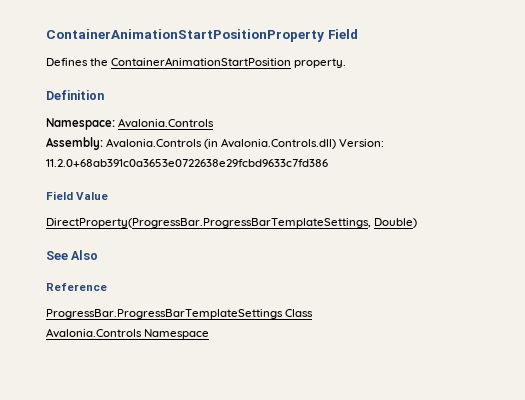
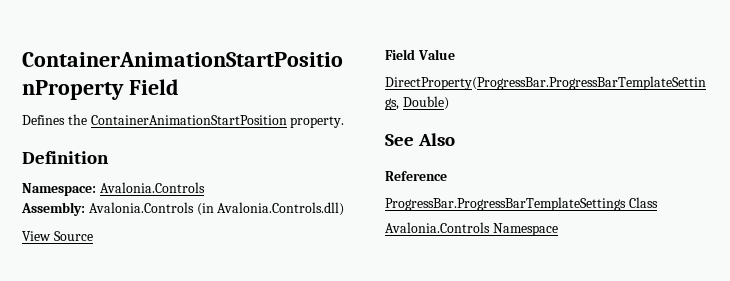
[339,139,385,147] [46,159,328,167] Version: 11.2.0+68ab391c0a3653e0722638e29fcbd9633c7fd386 -> [22,231,93,241] // View Source

